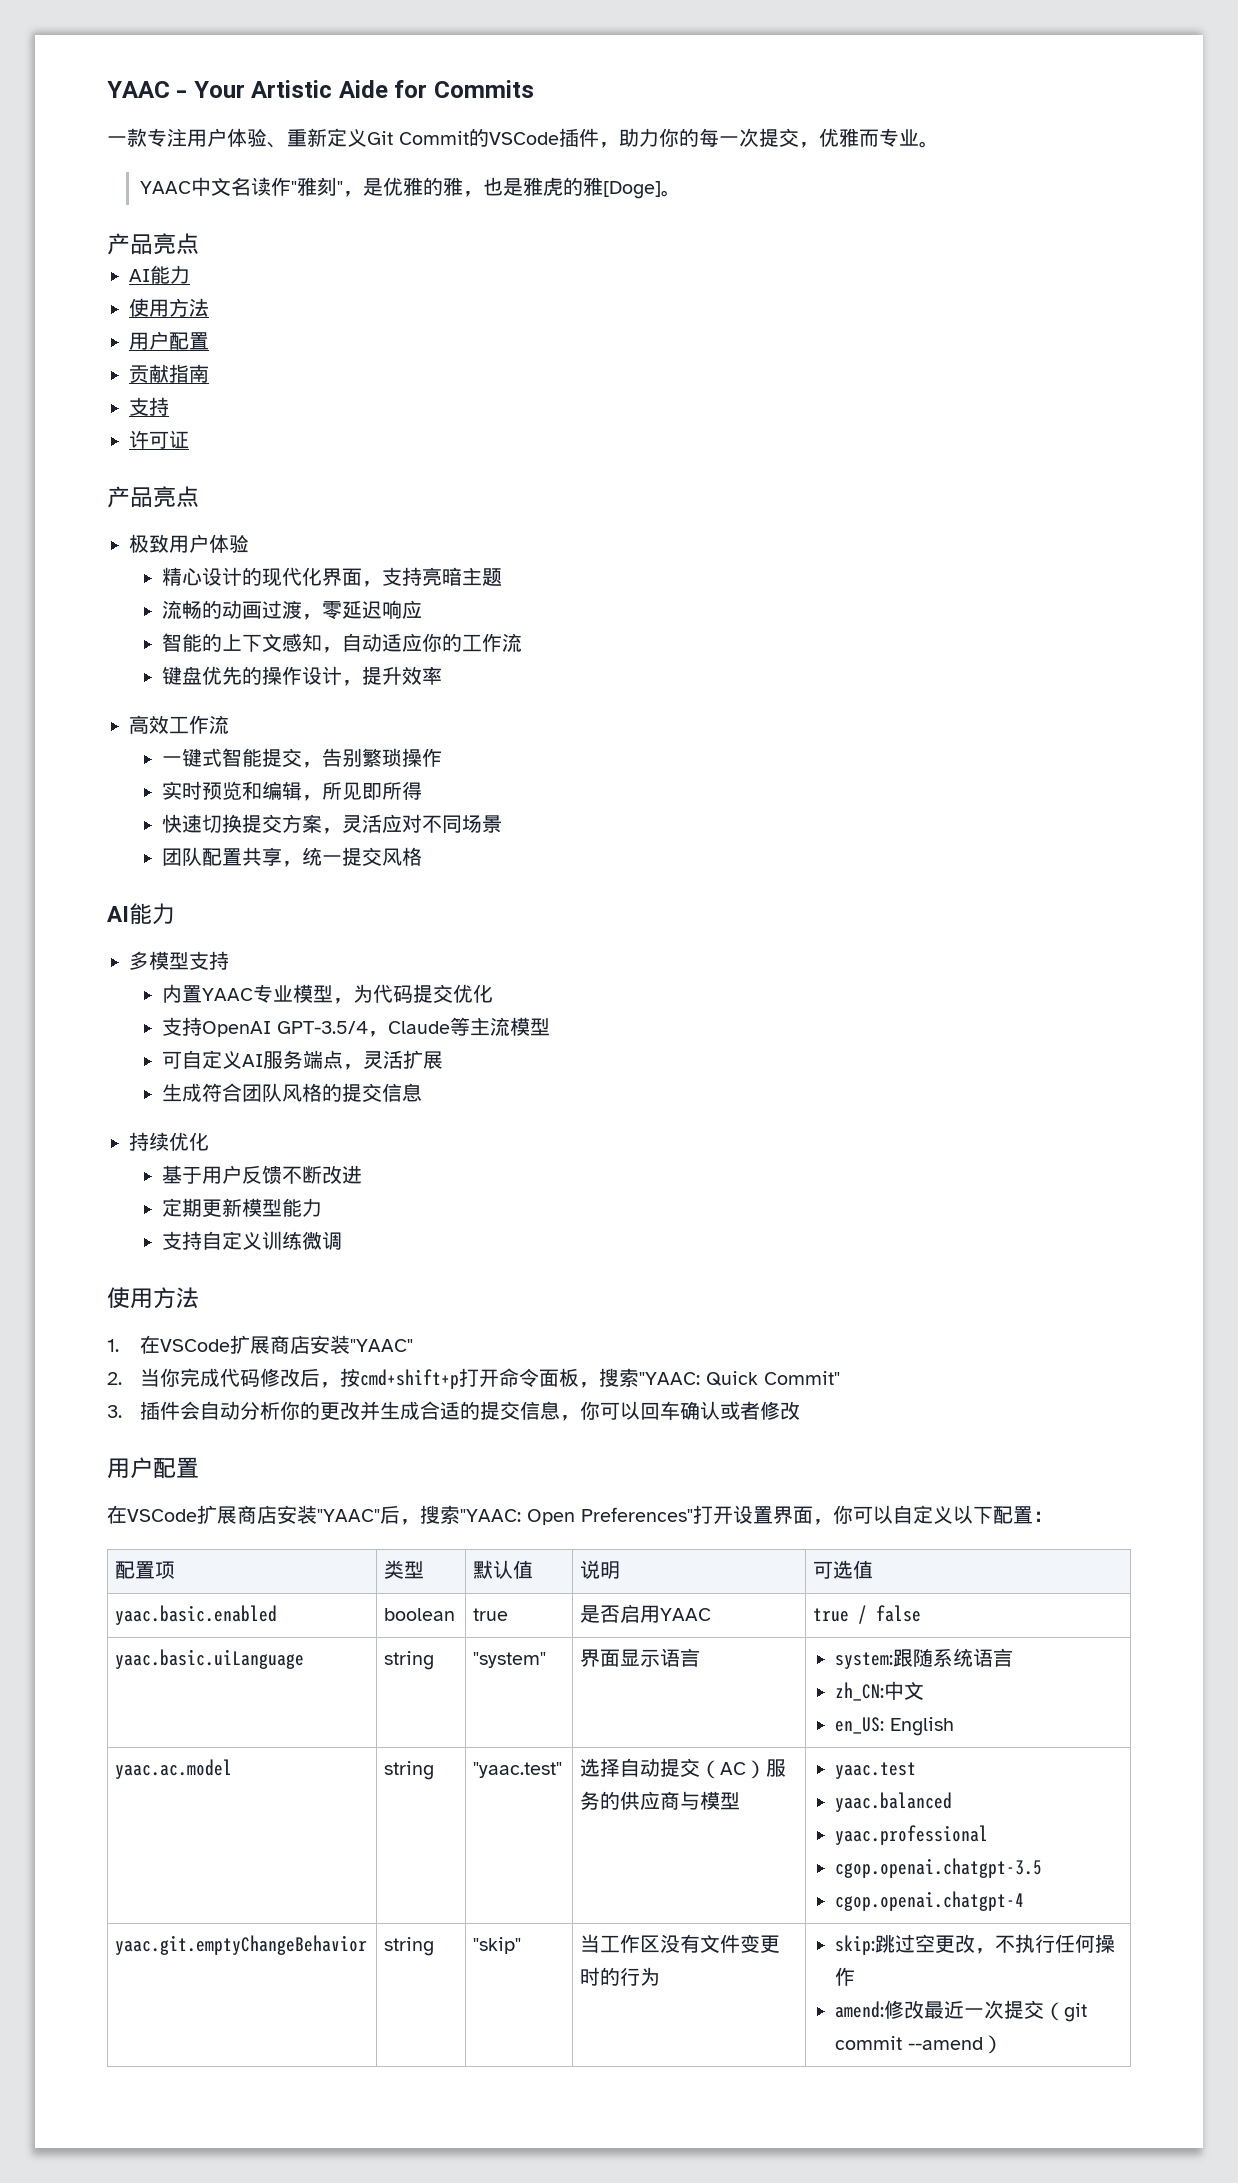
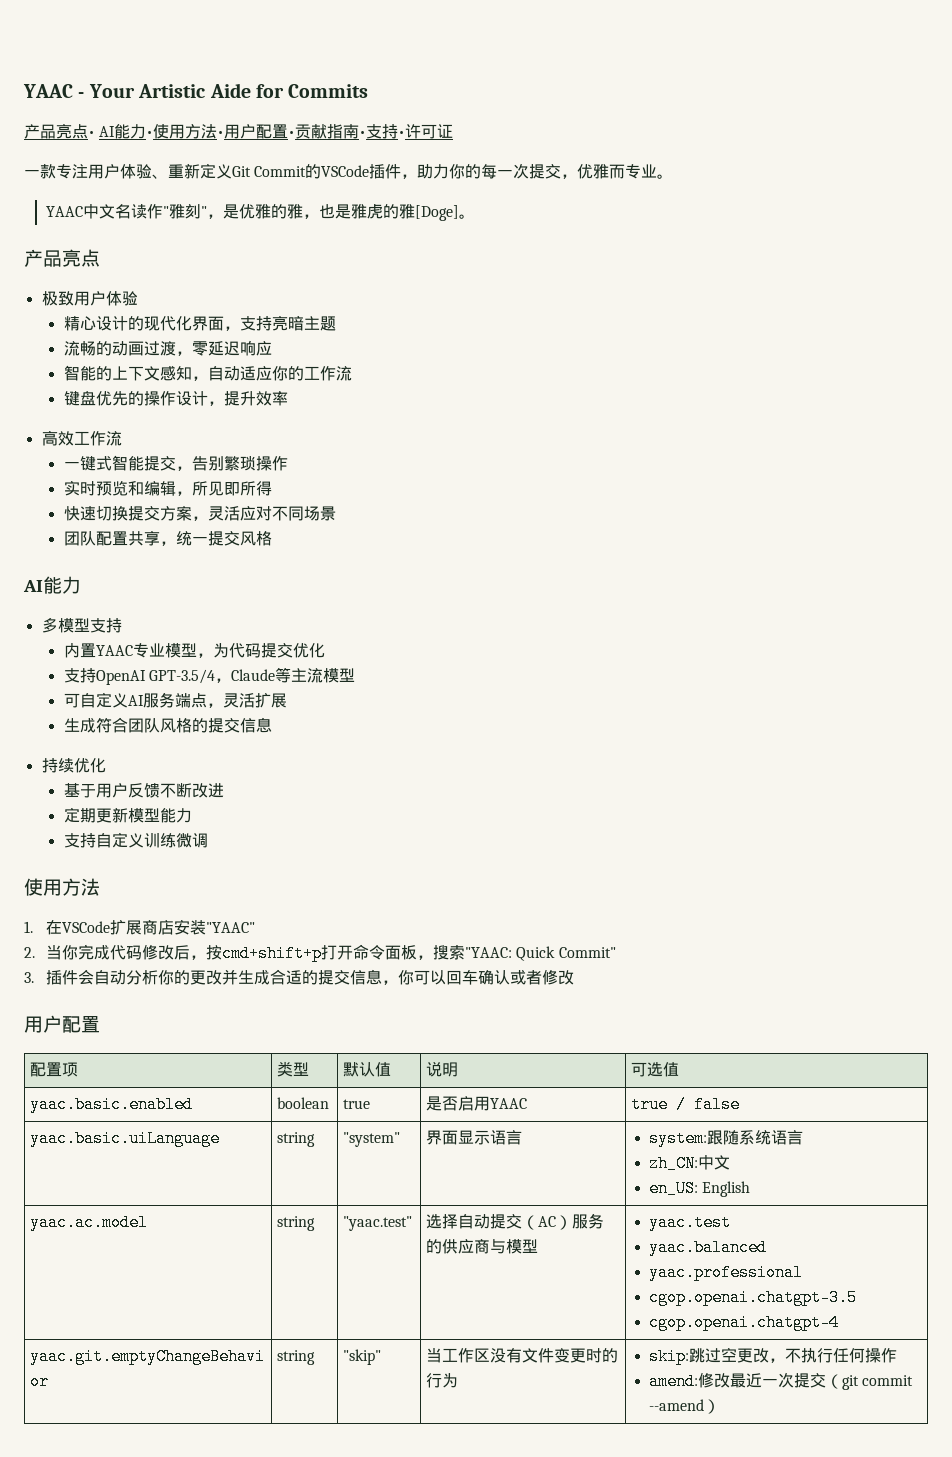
(534, 89) none -> [24,124,454,139] // 产品亮点• AI能力•使用方法•用户配置•贡献指南•支持•许可证
[129,265,190,284] [129,298,209,317] [129,331,209,350] [129,364,209,384] [129,397,169,416] [129,430,189,449] [107,486,199,508] // AI能力 // 使用方法 // 用户配置 // 贡献指南 // 支持 // 许可证 // 产品亮点 -> (100, 258) none
[107,1505,1053,1525] // 在VSCode扩展商店安装"YAAC"后，搜索"YAAC: Open Preferences"打开设置界面，你可以自定义以下配置： -> (100, 1024) none

